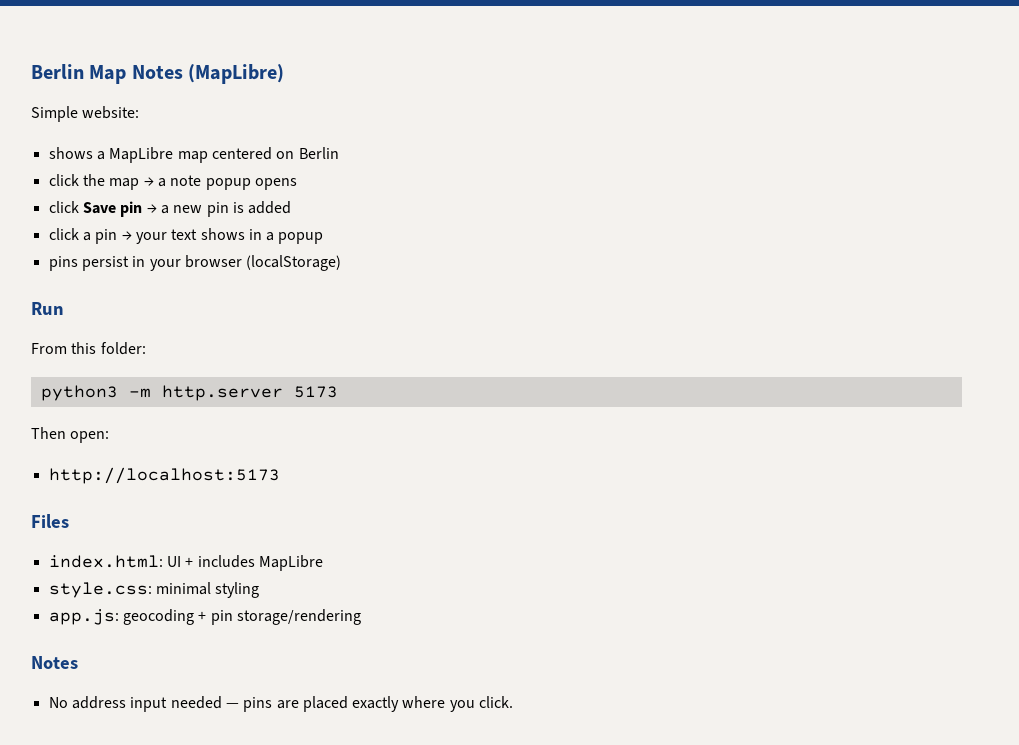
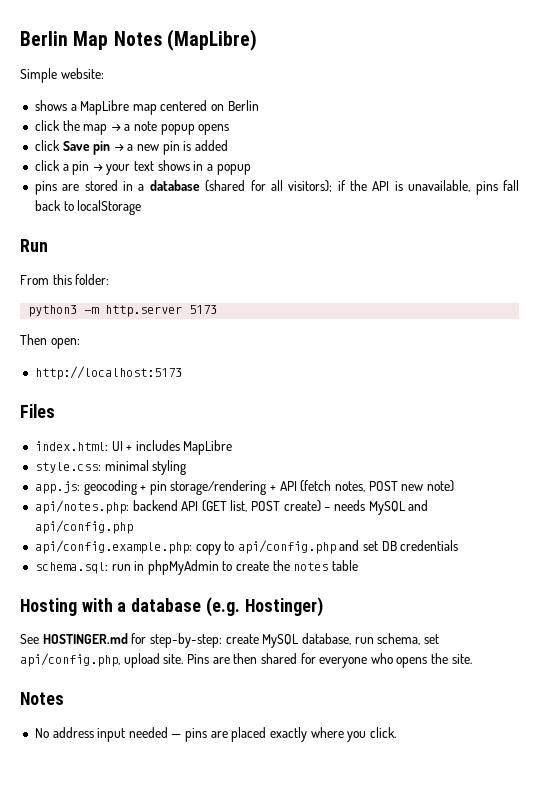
[81,255,342,271] persist in your browser (localStorage) -> [62,180,519,195] [34,200,142,215] are stored in a database (shared for all visitors); if the API is unavailable, pins fall back to localStorage
(361, 617) none -> [270,480,454,492] [34,500,429,515] [34,520,133,534] [34,540,459,555] [34,560,359,575] [20,597,323,617] [20,633,439,648] [20,653,472,668] + API (fetch notes, POST new note) // api/notes.php: backend API (GET list, POST create) – needs MySQL and api/config.php // api/config.example.php: copy to api/config.php and set DB credentials // schema.sql: run in phpMyAdmin to create the notes table // Hosting with a database (e.g. Hostinger) // See HOSTINGER.md for step-by-step: create MySQL database, run schema, set api/config.php, upload site. Pins are then shared for everyone who opens the site.

